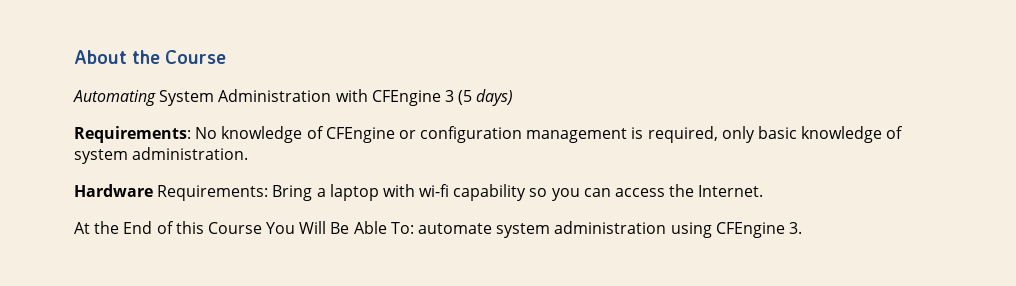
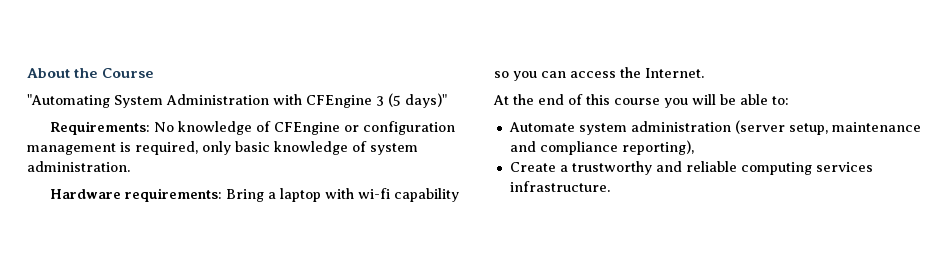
[73,90,156,106] Automating -> [27,94,110,108] "Automating
[476,89,514,106] days) -> [405,93,447,108] days)"
[157,185,269,201] Requirements: -> [124,188,222,202] requirements:
[123,221,153,234] End -> [538,94,564,105] end
[207,221,802,238] Course You Will Be Able To: automate system administration using CFEngine 3. -> [614,94,789,108] [508,120,921,135] [509,140,694,155] [509,161,873,175] [509,181,610,192] course you will be able to: // Automate system administration (server setup, maintenance and compliance reporting), // Create a trustworthy and reliable computing services infrastructure.

